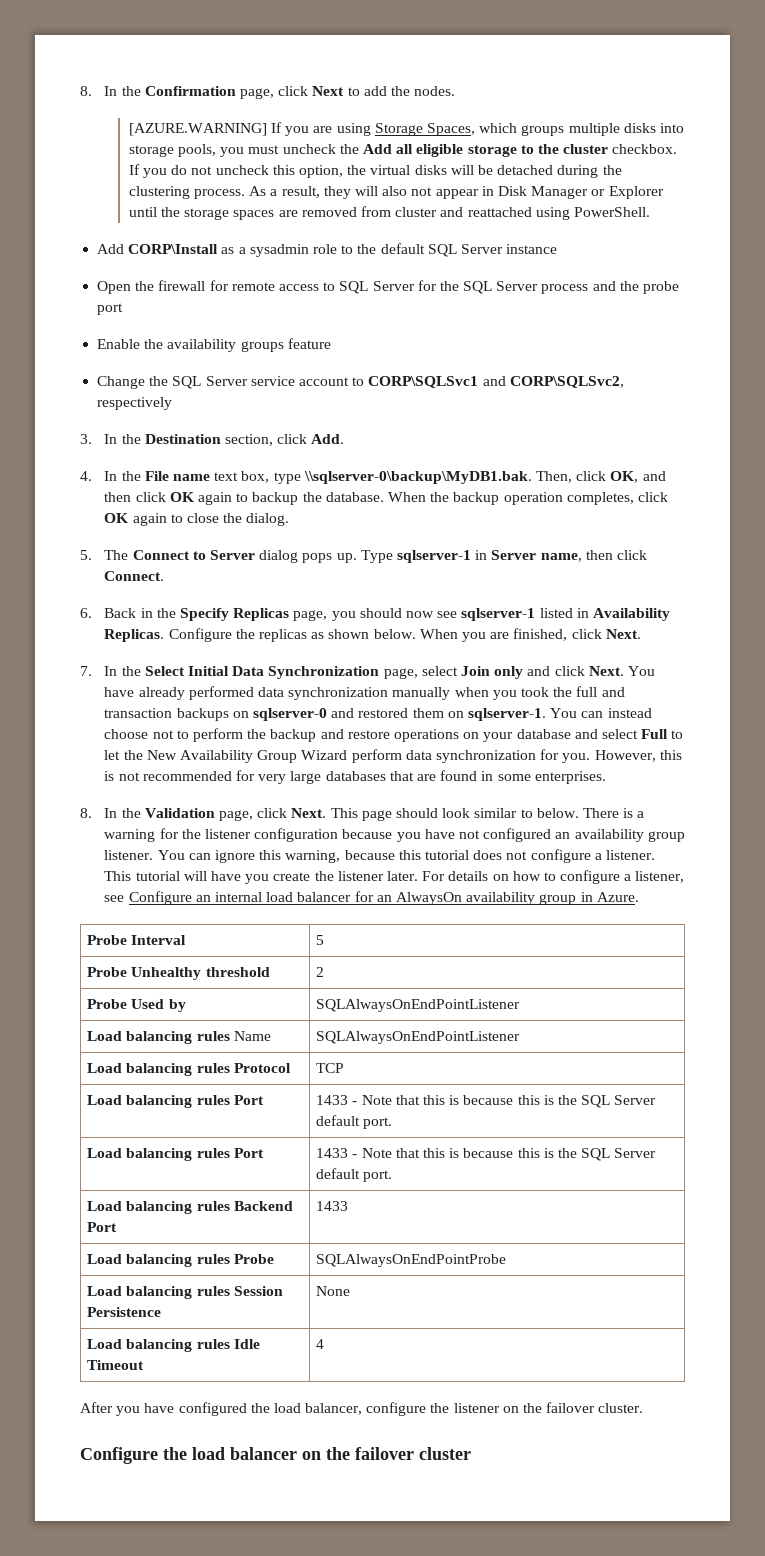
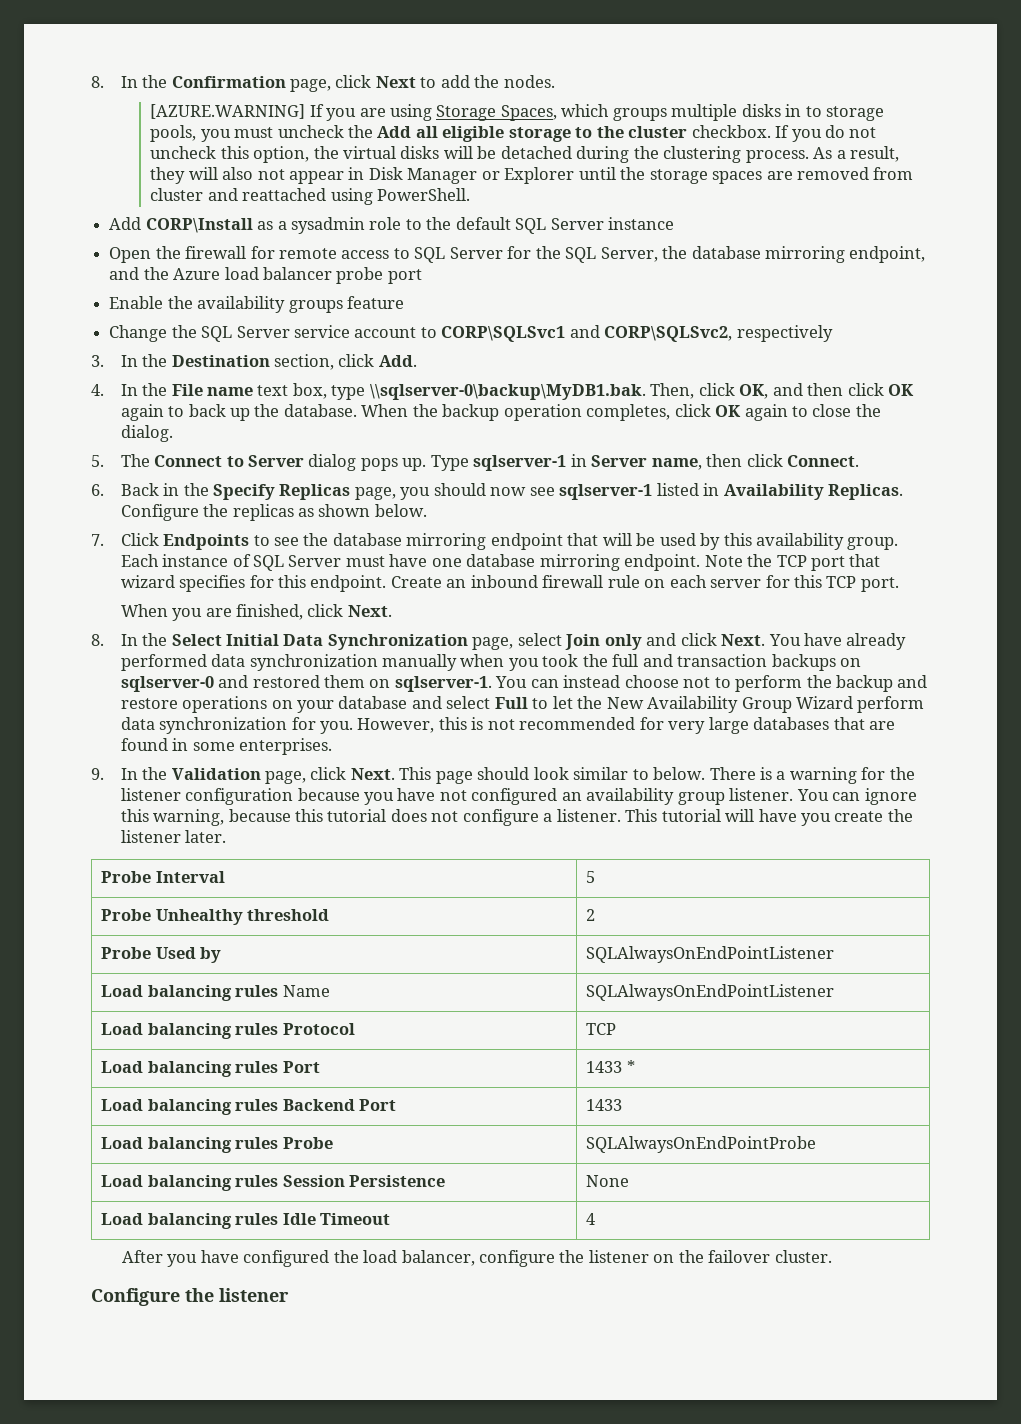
[659,123,684,133] into -> [785,104,822,117] in to
[496,281,639,294] Server process and the -> [600,246,926,263] [109,267,332,280] Server, the database mirroring endpoint, and the Azure load balancer
[252,492,299,505] backup -> [188,404,250,421] back up
(416, 634) none -> [91,533,899,550] [120,554,881,571] [120,575,899,592] // 7. Click Endpoints to see the database mirroring endpoint that will be used by this availability group. Each instance of SQL Server must have one database mirroring endpoint. Note the TCP port that wizard specifies for this endpoint. Create an inbound firewall rule on each server for this TCP port. //
[80,666,92,676] 7. -> [91,634,104,646] 8.
[80,808,92,818] 8. -> [91,768,104,780] 9.
[422,870,685,884] [104,891,639,905] For details on how to configure a listener, see Configure an internal load balancer for an AlwaysOn availability group in Azure. -> (227, 836) none
[352,1095,657,1108] [316,1115,393,1129] [87,1148,264,1161] [316,1148,657,1161] [316,1168,393,1182] - Note that this is because this is the SQL Server default port. // Load balancing rules Port | 1433 - Note that this is because this is the SQL Server default port. -> [626,1060,635,1073] *
[192,1447,471,1460] load balancer on the failover cluster -> [219,1288,289,1302] listener

